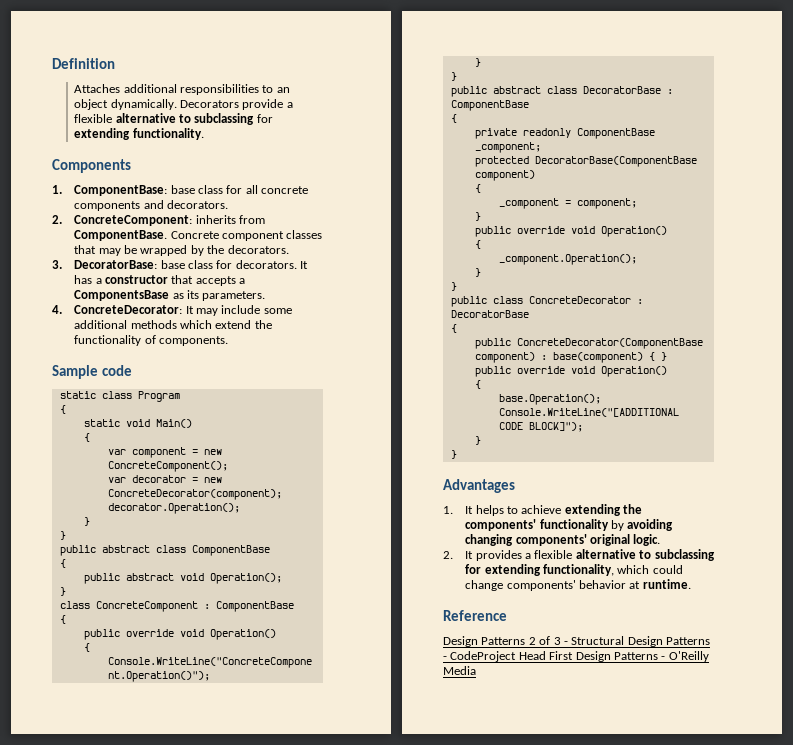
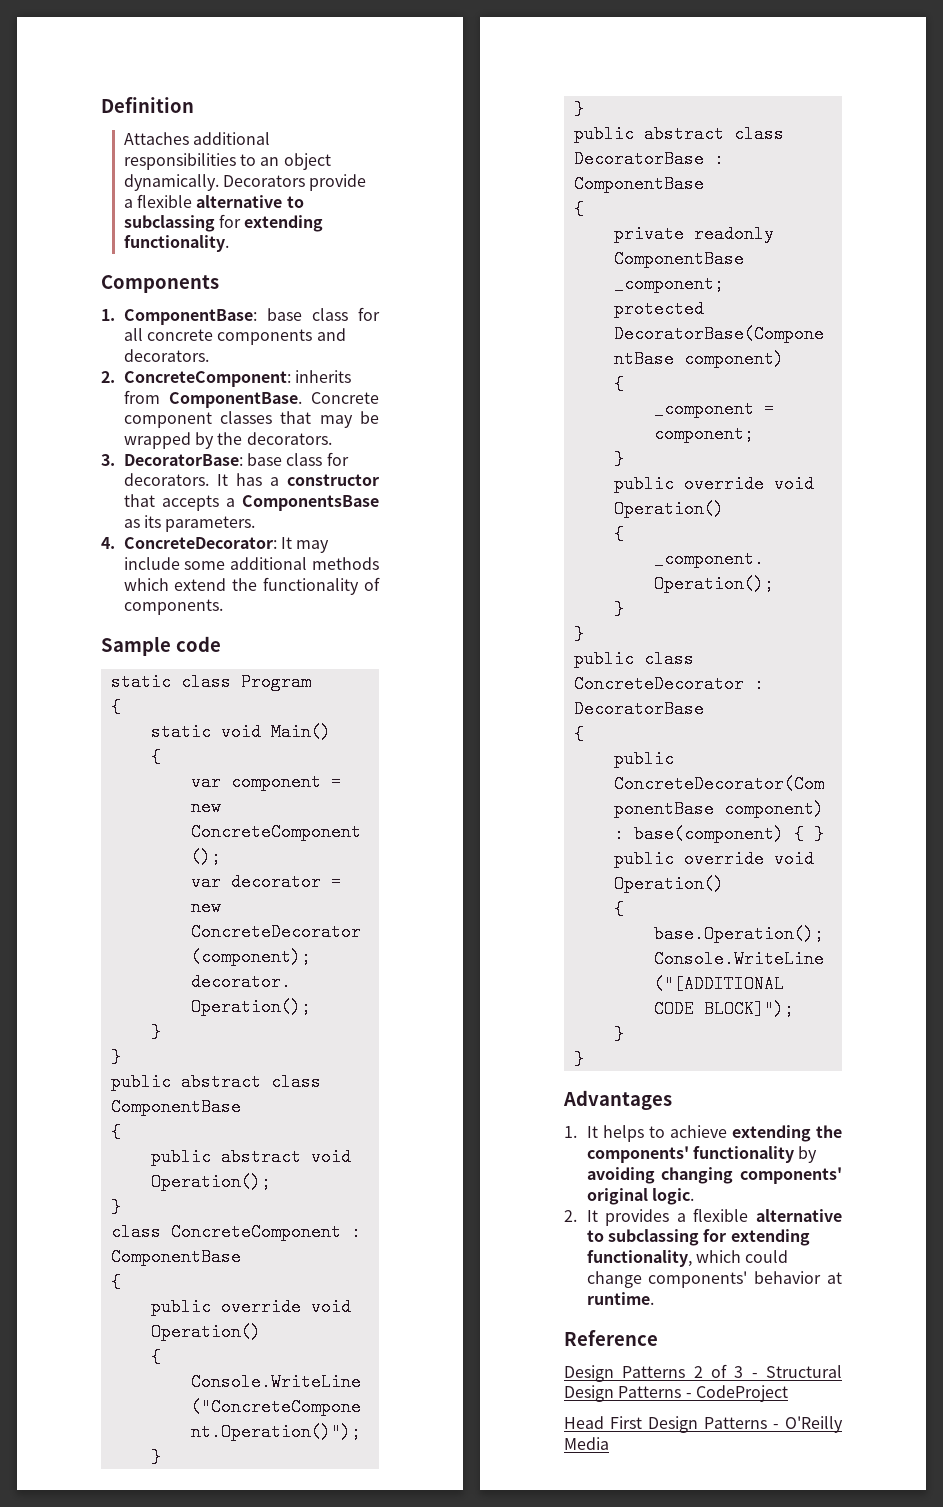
(517, 656) none -> (788, 1393) //

